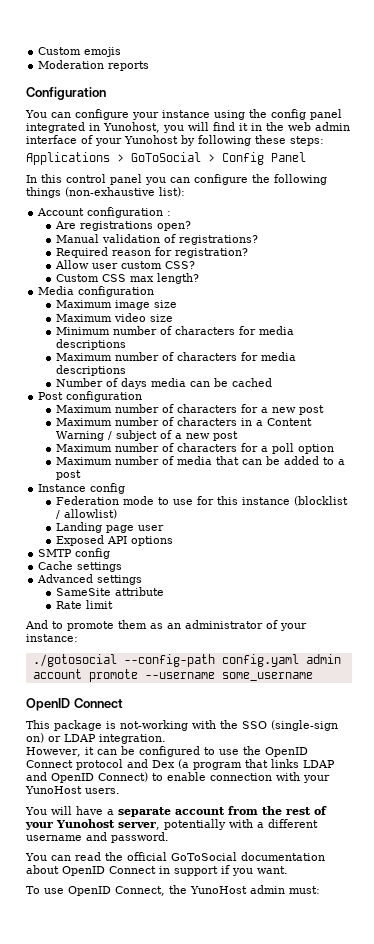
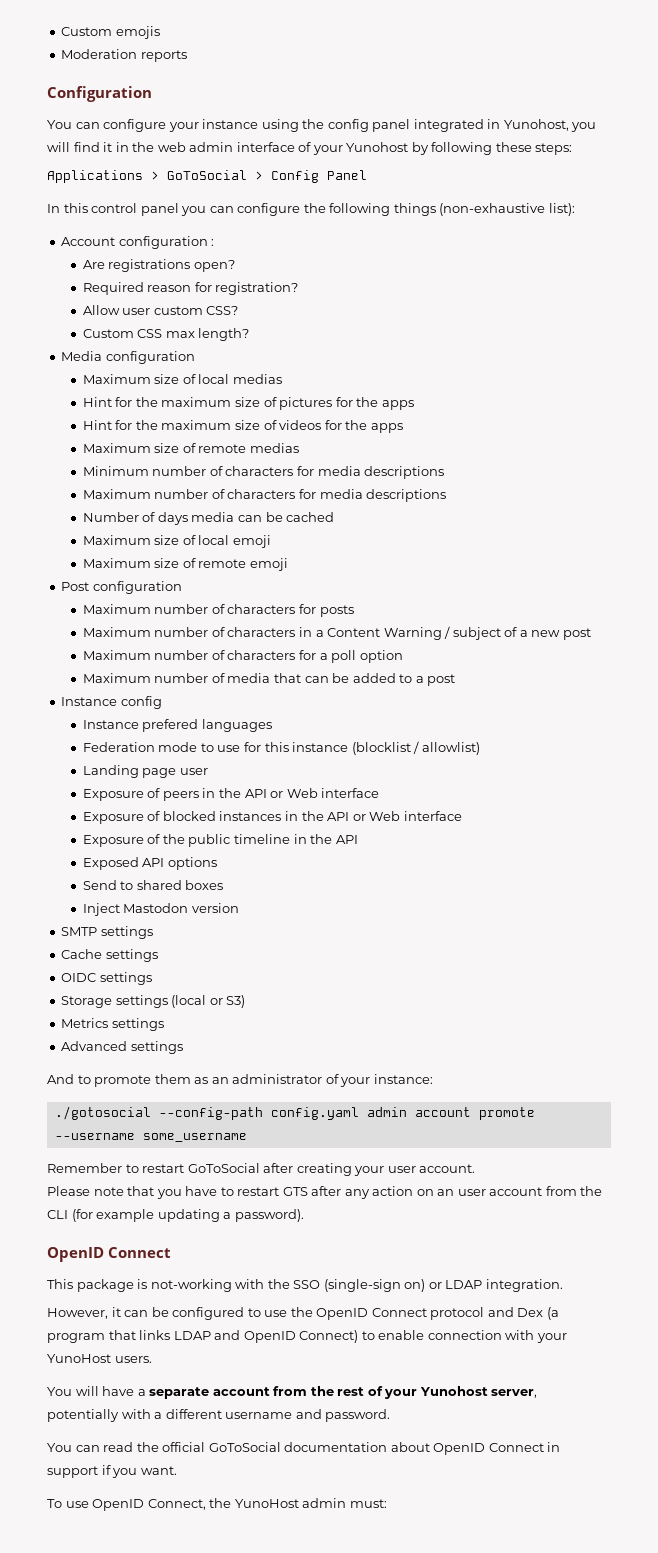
[55,234,258,245] // Manual validation of registrations? -> (235, 266) none
[114,300,177,310] [55,313,173,322] image size // Maximum video size -> [154,374,282,384] [82,397,414,410] [82,420,403,433] [82,443,299,453] size of local medias // Hint for the maximum size of pictures for the apps // Hint for the maximum size of videos for the apps // Maximum size of remote medias
(272, 382) none -> [82,535,271,548] [82,558,288,571] // Maximum size of local emoji // Maximum size of remote emoji
[260,405,324,415] a new post -> [319,605,354,617] posts
(126, 488) none -> [82,719,272,732] // Instance prefered languages
[55,535,173,546] Exposed API options -> [82,788,380,801] [82,811,462,824] [82,834,358,847] [82,857,217,870] [82,880,224,890] [82,903,239,916] Exposure of peers in the API or Web interface // Exposure of blocked instances in the API or Web interface // Exposure of the public timeline in the API // Exposed API options // Send to shared boxes // Inject Mastodon version
[75,548,111,559] config -> [100,926,153,939] settings
[37,574,143,585] [55,587,164,596] [55,600,113,609] Advanced settings // SameSite attribute // Rate limit -> [61,972,152,985] [61,995,246,1008] [61,1018,164,1031] [61,1041,183,1054] OIDC settings // Storage settings (local or S3) // Metrics settings // Advanced settings
(313, 676) none -> [47,1163,476,1176] [47,1186,603,1199] [47,1209,304,1222] // Remember to restart GoToSocial after creating your user account. // Please note that you have to restart GTS after any action on an user account from the CLI (for example updating a password).

